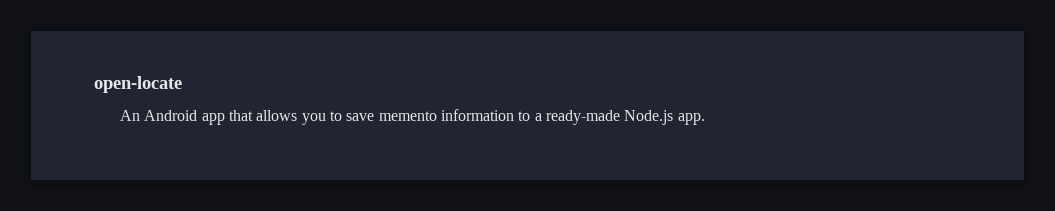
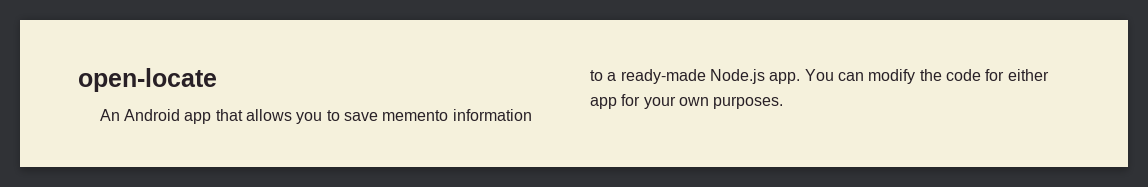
(705, 119) none -> [804,69,1049,84] [590,94,784,109] You can modify the code for either app for your own purposes.

